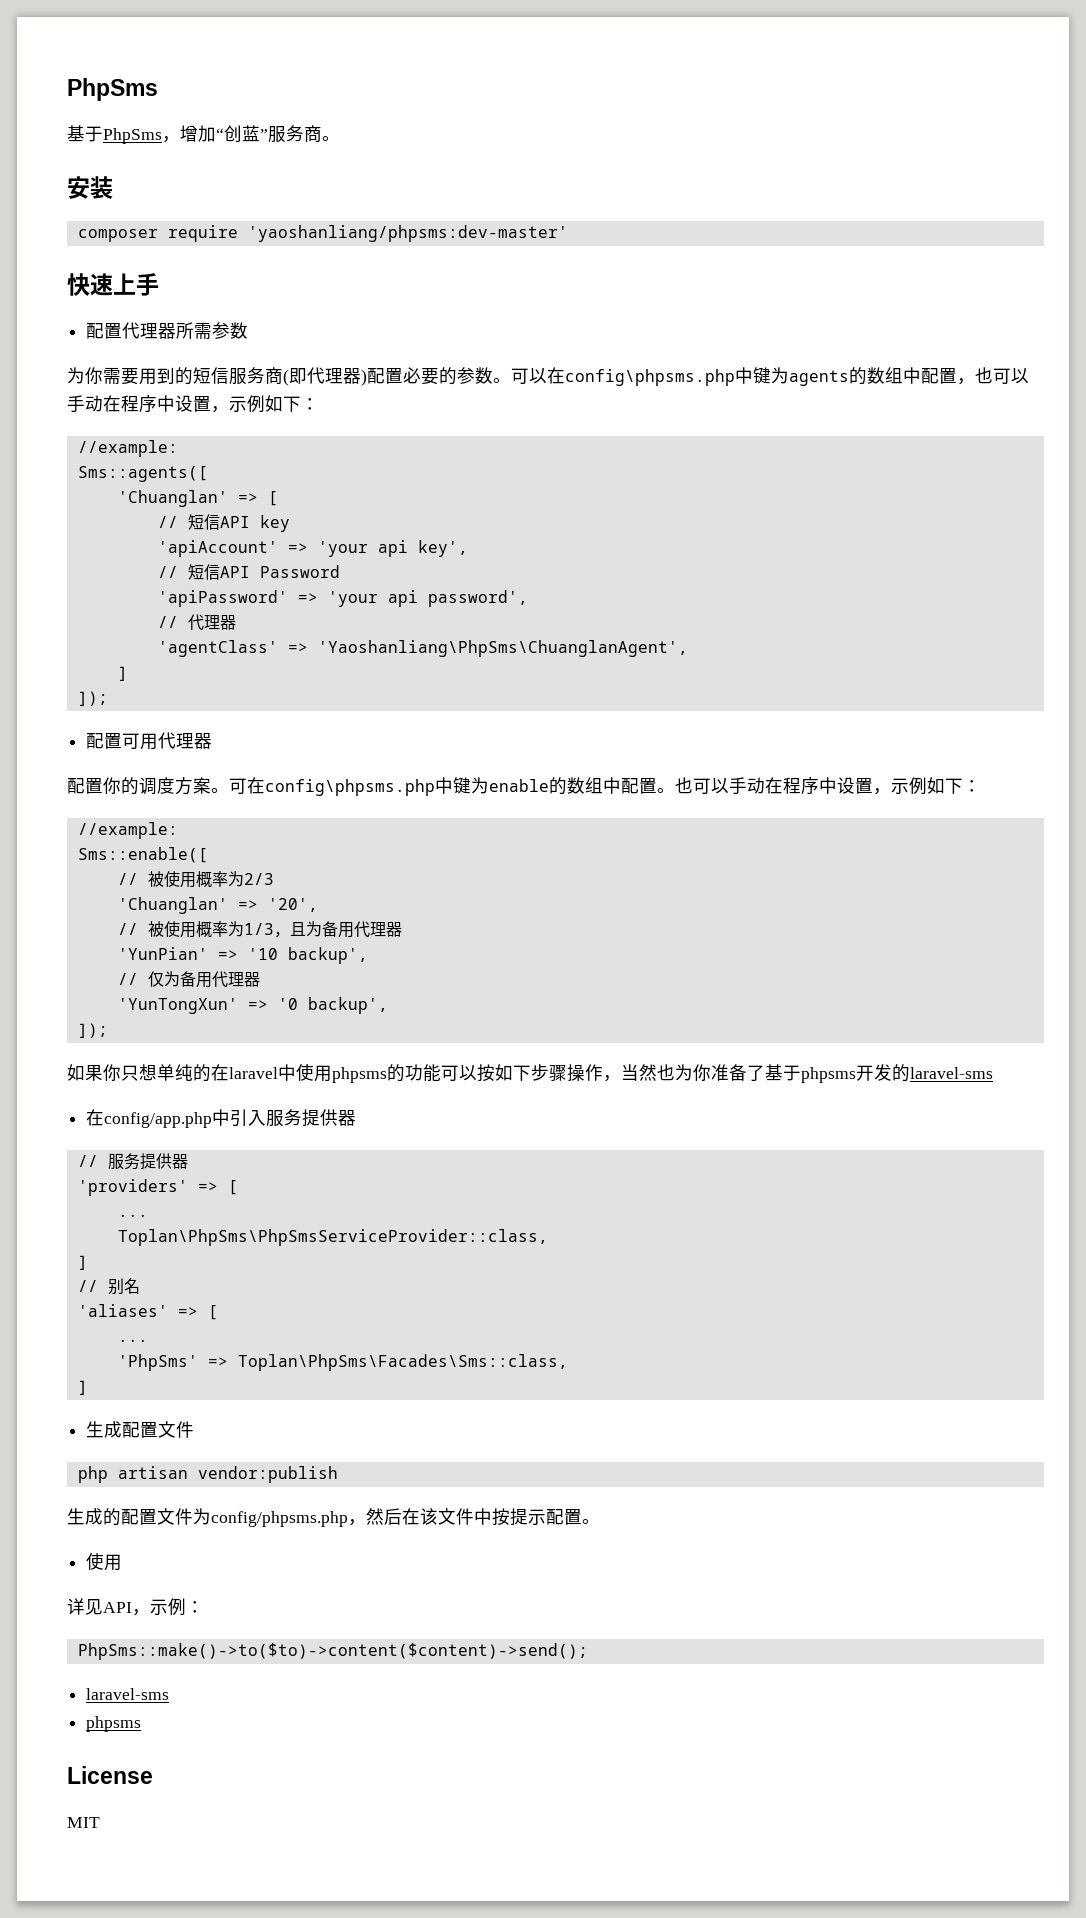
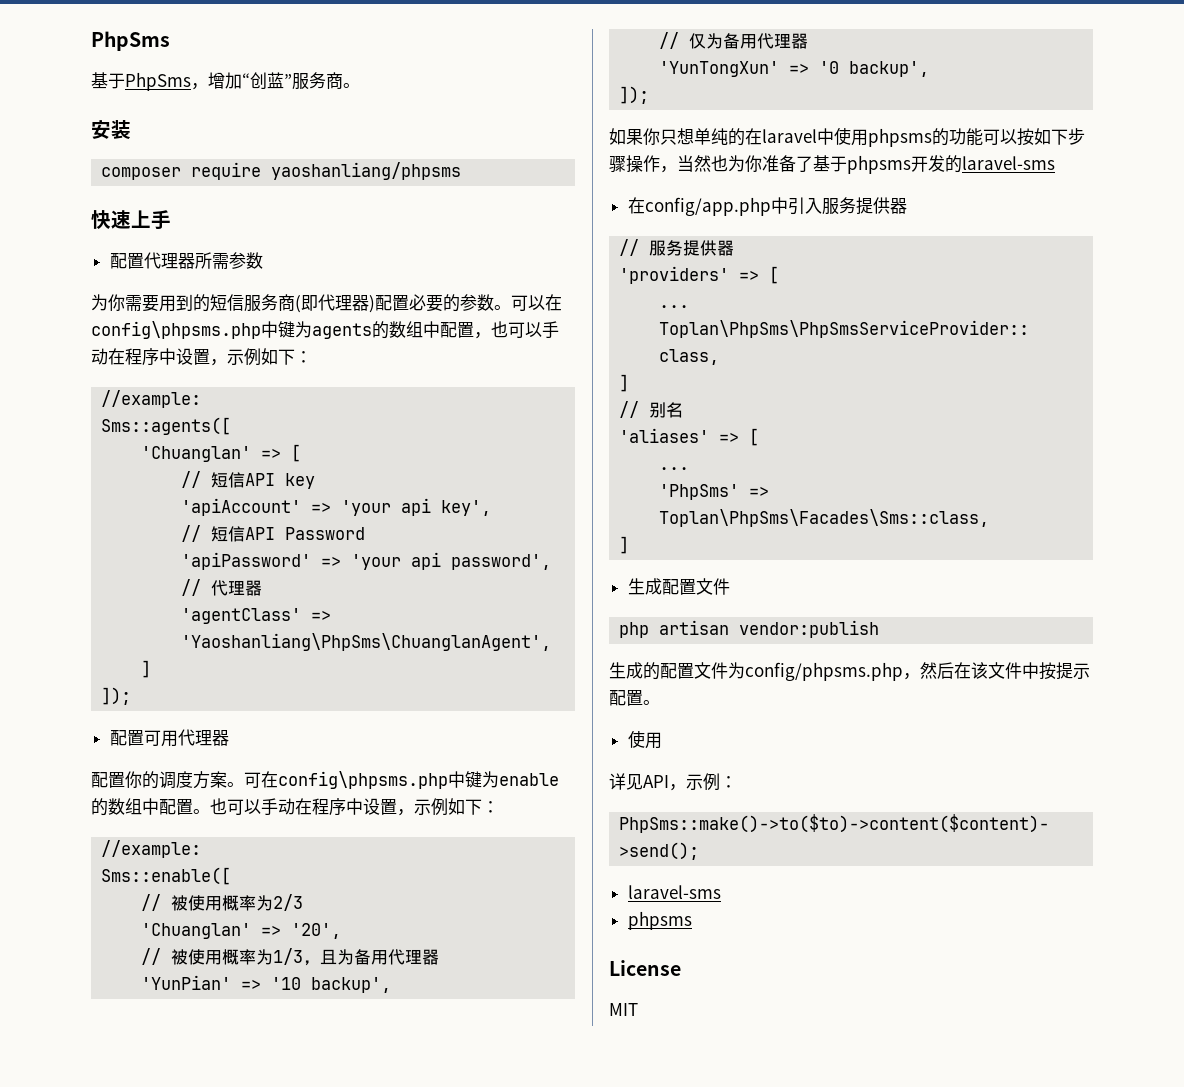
[247,225,568,242] 'yaoshanliang/phpsms:dev-master' -> [271,162,462,180] yaoshanliang/phpsms

